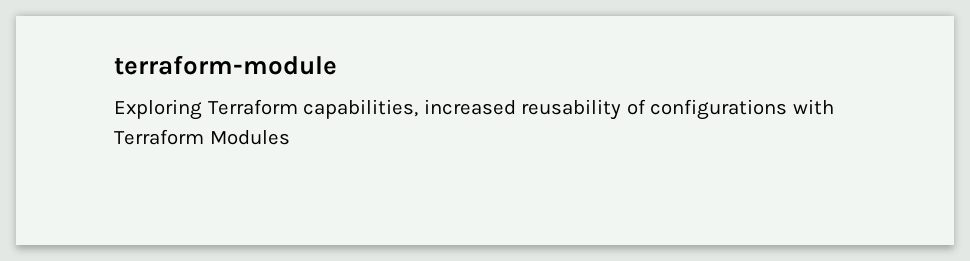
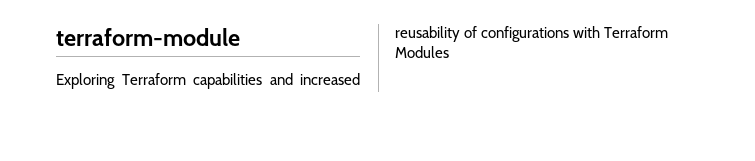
[303,99,419,119] capabilities, -> [193,73,293,89] capabilities and

